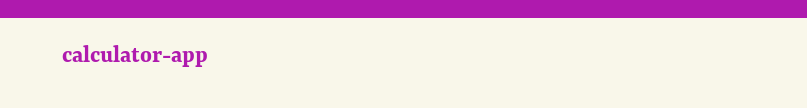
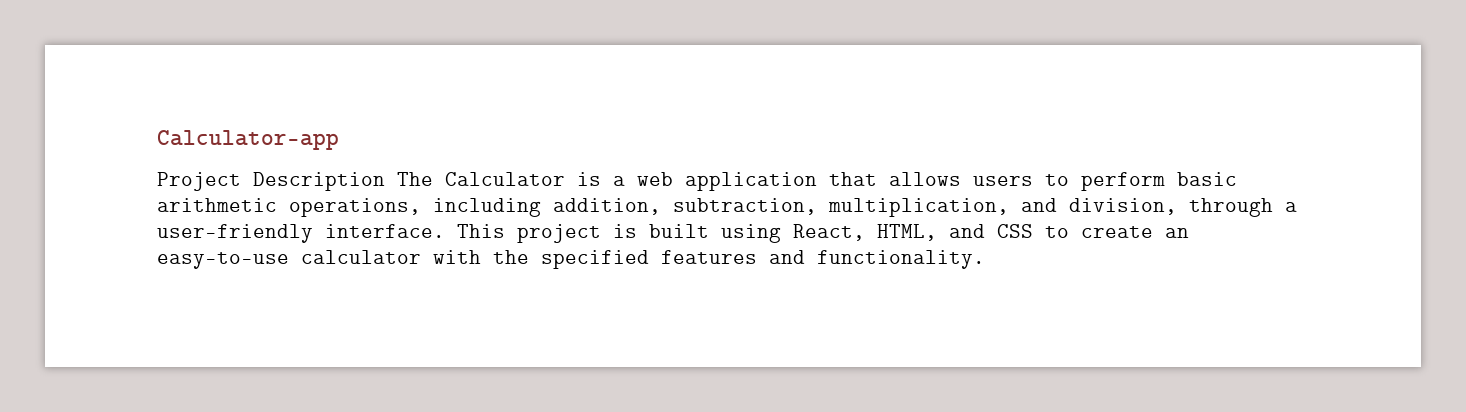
[62,45,208,67] calculator-app -> [157,130,339,150] [157,172,1237,191] [157,198,1297,217] [157,224,1189,243] [157,250,985,269] Calculator-app // Project Description The Calculator is a web application that allows users to perform basic arithmetic operations, including addition, subtraction, multiplication, and division, through a user-friendly interface. This project is built using React, HTML, and CSS to create an easy-to-use calculator with the specified features and functionality.

